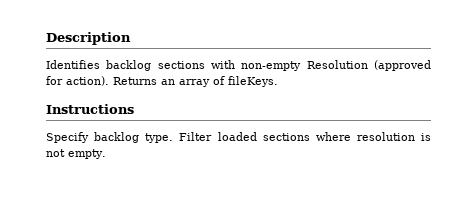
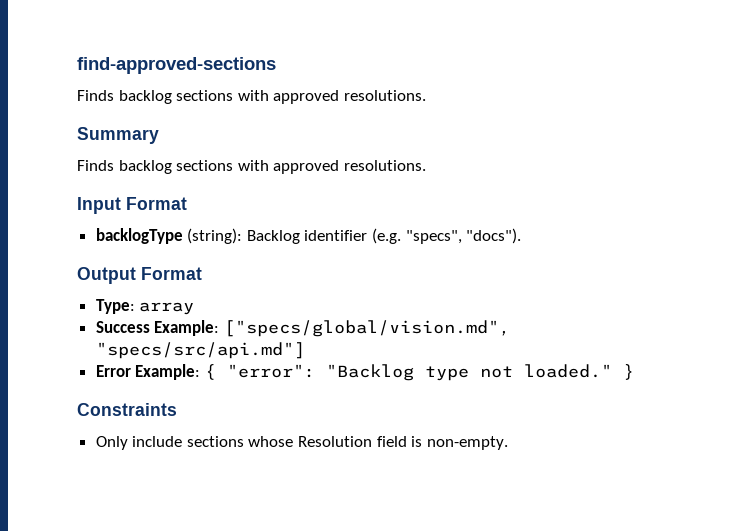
[46,32,131,45] [46,60,431,71] [46,76,278,87] [46,104,134,114] [46,132,431,143] [46,149,106,159] Description // Identifies backlog sections with non-empty Resolution (approved for action). Returns an array of fileKeys. // Instructions // Specify backlog type. Filter loaded sections where resolution is not empty. -> [77,57,276,74] [77,90,426,104] [77,127,159,144] [77,160,426,174] [77,197,187,214] [95,228,522,244] [77,267,202,284] [95,299,195,315] [95,320,510,337] [95,342,305,359] [95,364,634,381] [77,403,177,416] [95,436,508,450] find-approved-sections // Finds backlog sections with approved resolutions. // Summary // Finds backlog sections with approved resolutions. // Input Format // backlogType (string): Backlog identifier (e.g. "specs", "docs"). // Output Format // Type: array // Success Example: ["specs/global/vision.md", "specs/src/api.md"] // Error Example: { "error": "Backlog type not loaded." } // Constraints // Only include sections whose Resolution field is non-empty.

